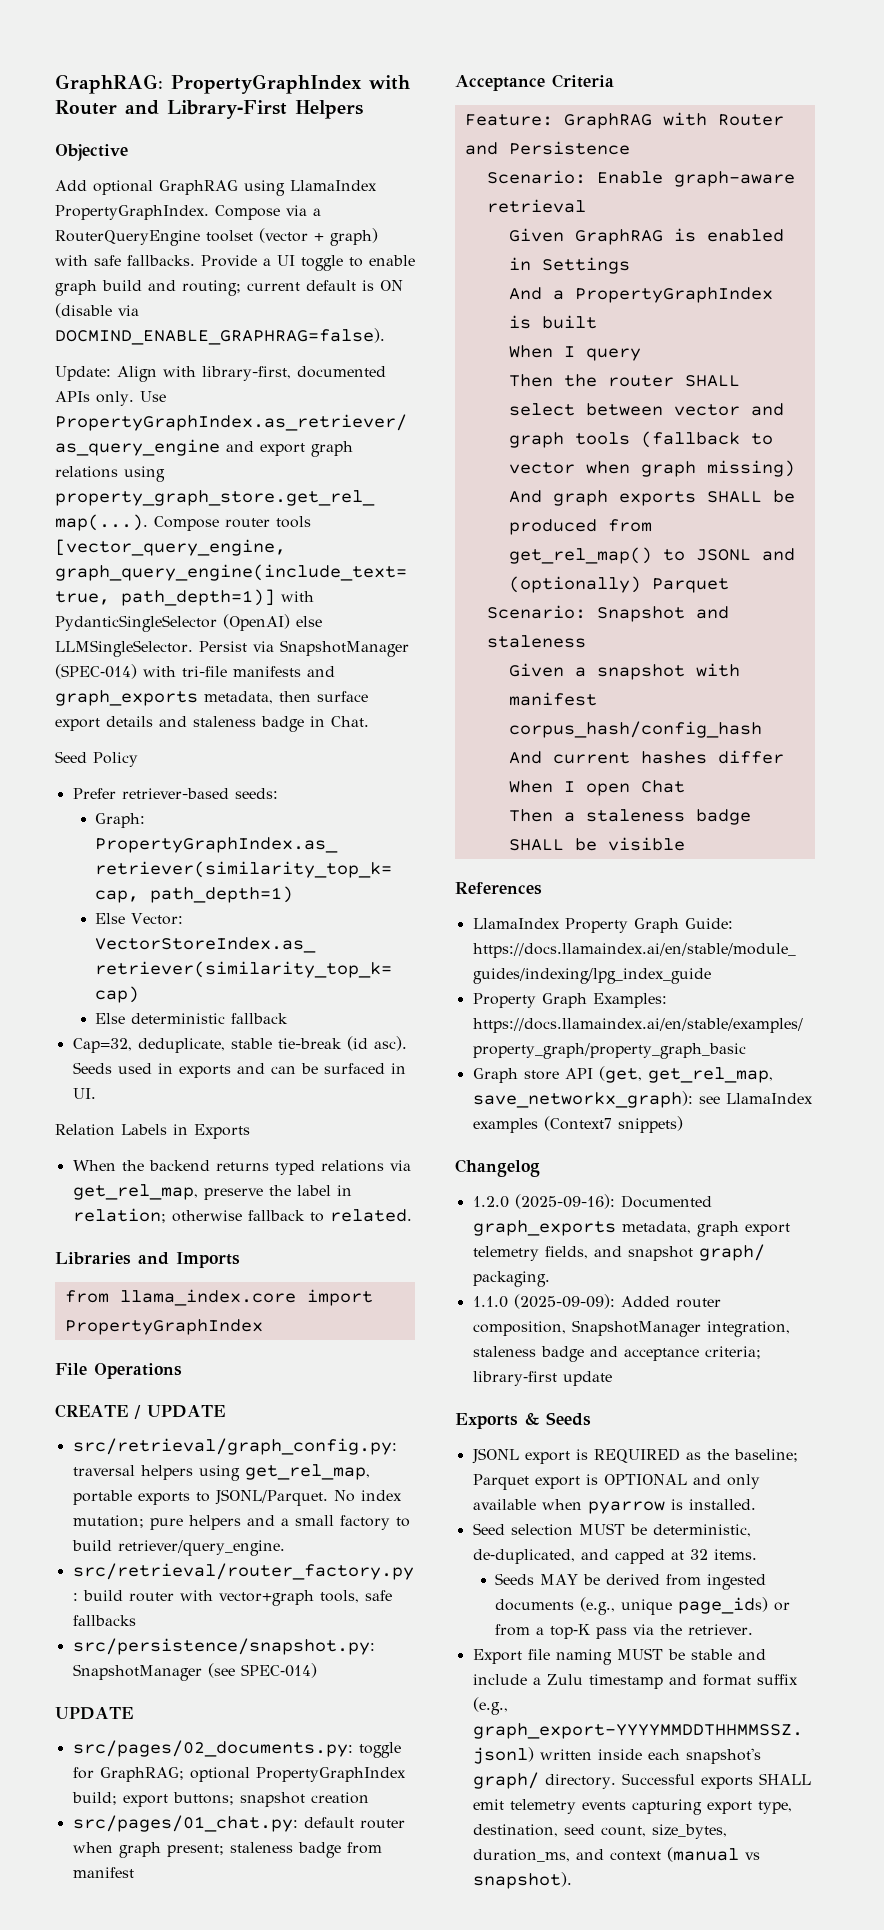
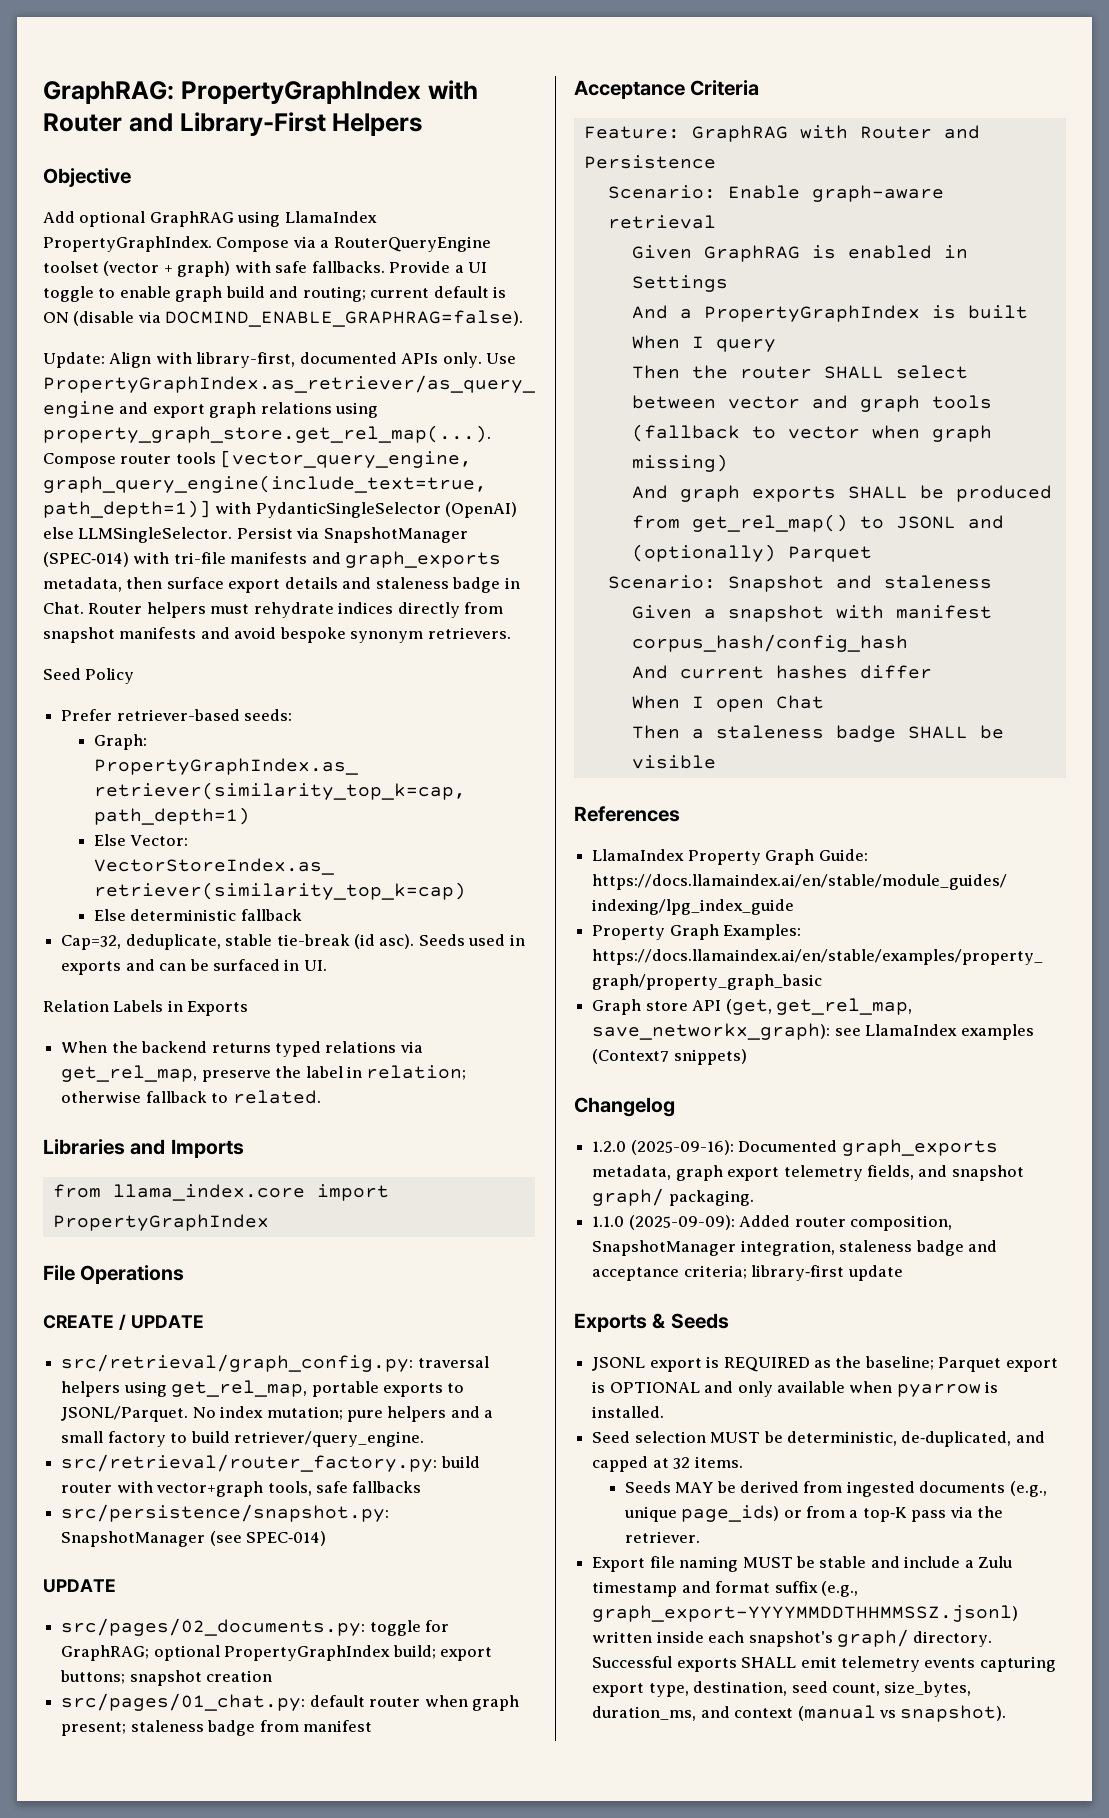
(369, 721) none -> [88,602,504,618] [43,627,511,643] Router helpers must rehydrate indices directly from snapshot manifests and avoid bespoke synonym retrievers.

